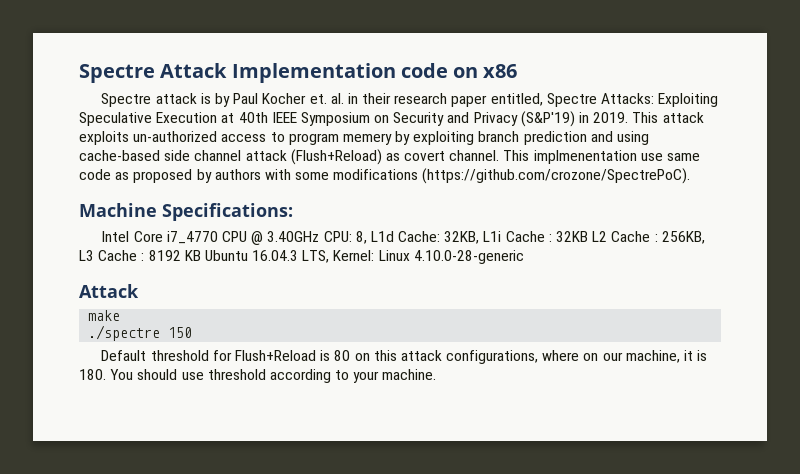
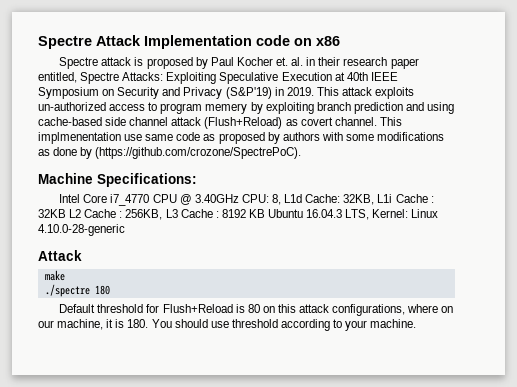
(211, 98) none -> [146,57,193,69] proposed
(419, 174) none -> [38,147,93,159] as done by
[168,327,193,338] 150 -> [94,285,110,295] 180

